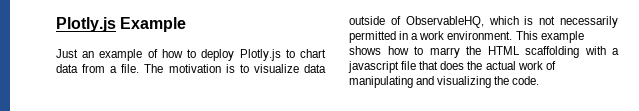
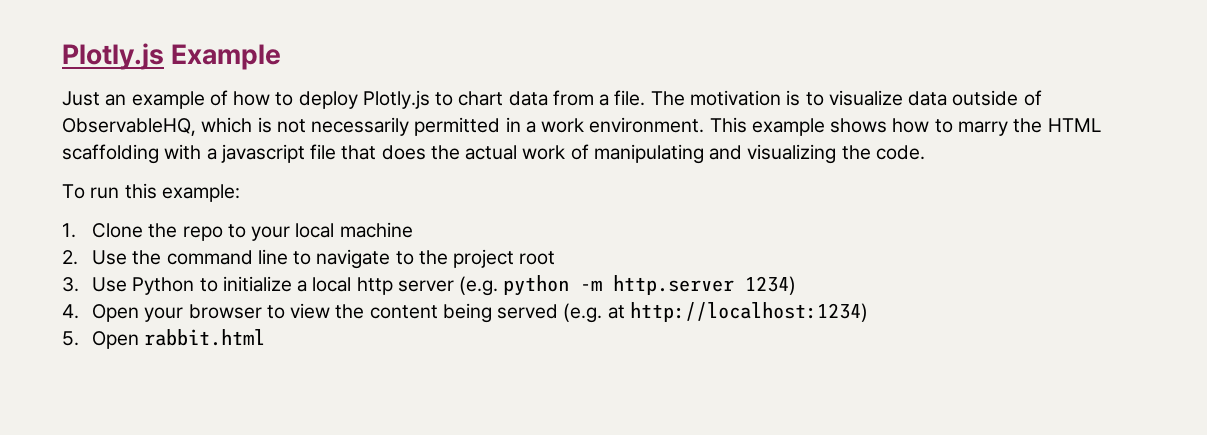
(540, 80) none -> [62,183,240,202] [62,222,413,241] [62,249,556,269] [62,275,797,296] [62,302,869,323] [62,329,266,349] // To run this example: // 1. Clone the repo to your local machine // 2. Use the command line to navigate to the project root // 3. Use Python to initialize a local http server (e.g. python -m http.server 1234) // 4. Open your browser to view the content being served (e.g. at http://localhost:1234) // 5. Open rabbit.html

